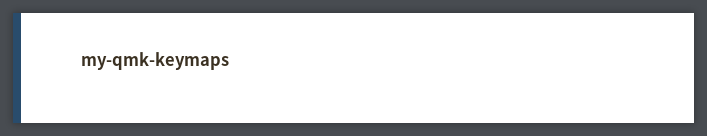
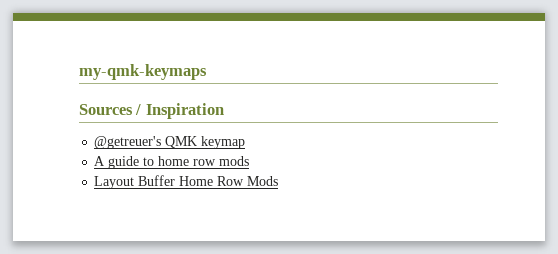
(229, 61) none -> [79,103,224,119] [94,136,246,149] [94,156,250,169] [94,175,279,189] // Sources / Inspiration // @getreuer's QMK keymap // A guide to home row mods // Layout Buffer Home Row Mods

